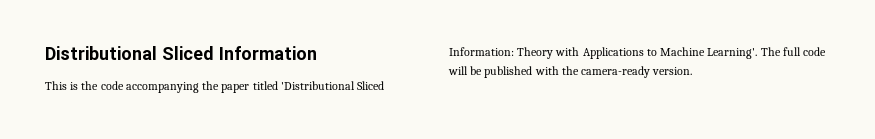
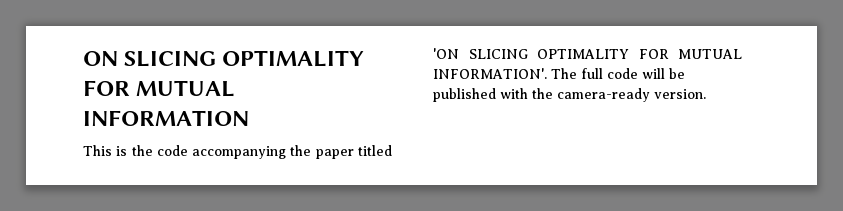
[45,46,317,60] Distributional Sliced Information -> [83,50,365,67] [83,80,236,97] [83,110,249,126] ON SLICING OPTIMALITY FOR MUTUAL INFORMATION
[280,81,385,90] [449,47,758,59] 'Distributional Sliced Information: Theory with Applications to Machine Learning'. -> [433,48,742,59] [433,68,547,79] 'ON SLICING OPTIMALITY FOR MUTUAL INFORMATION'.

